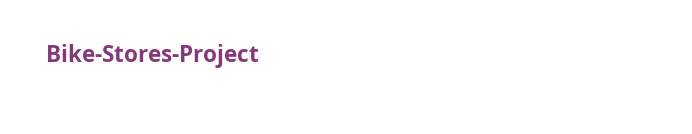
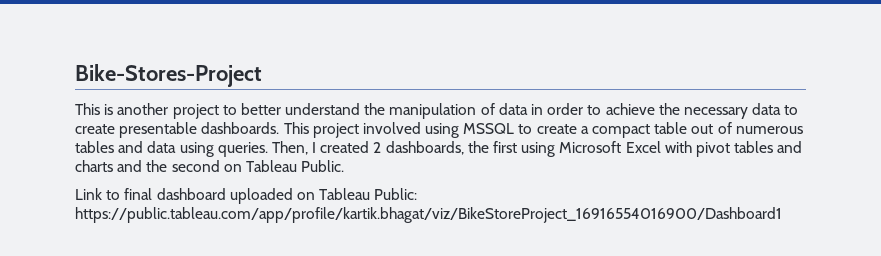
(259, 56) none -> [75,103,799,119] [75,122,803,138] [75,141,803,157] [75,160,345,172] [75,188,418,204] [75,207,782,223] // This is another project to better understand the manipulation of data in order to achieve the necessary data to create presentable dashboards. This project involved using MSSQL to create a compact table out of numerous tables and data using queries. Then, I created 2 dashboards, the first using Microsoft Excel with pivot tables and charts and the second on Tableau Public. // Link to final dashboard uploaded on Tableau Public: https://public.tableau.com/app/profile/kartik.bhagat/viz/BikeStoreProject_16916554016900/Dashboard1

